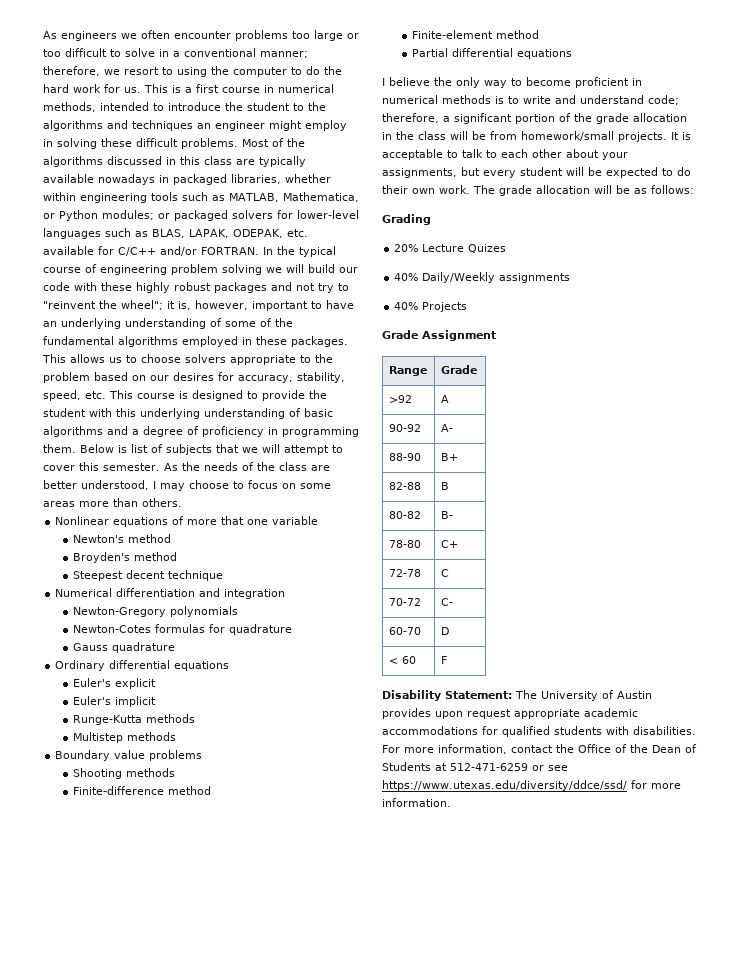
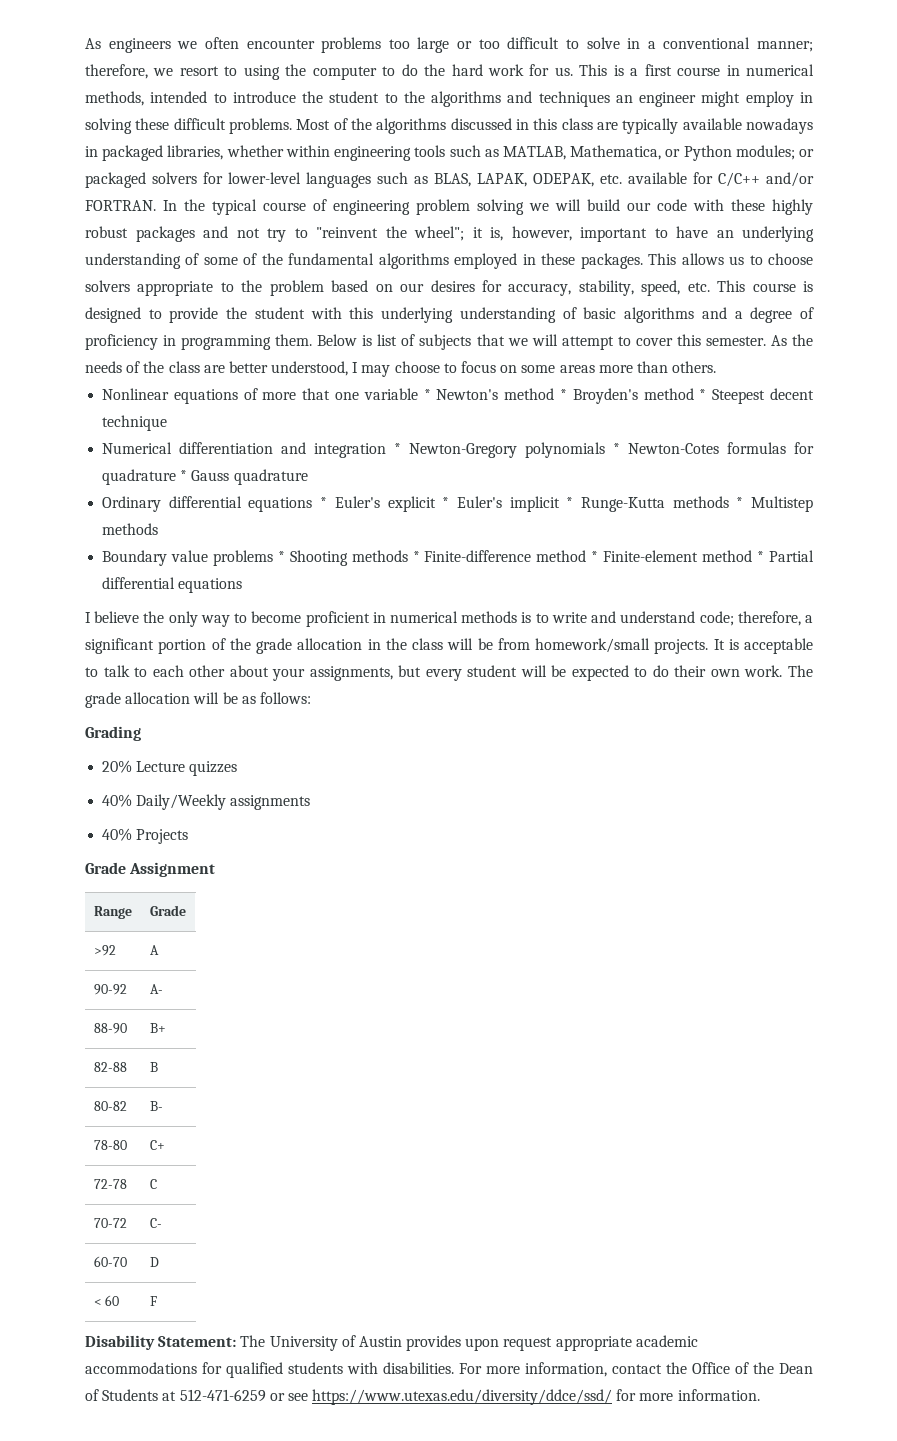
(319, 520) // -> [423,389,431,400] *
(172, 538) // -> [560,389,568,400] *
(178, 556) // -> [699,389,707,400] *
(286, 594) // -> [394,443,402,454] *
(239, 611) // -> [613,443,621,454] *
(293, 629) // -> [180,470,188,481] *
(230, 666) // -> [320,497,328,508] *
(157, 683) // -> [442,497,450,508] *
(157, 701) // -> [566,497,574,508] *
(196, 718) // -> [736,497,744,508] *
(203, 755) // -> [277,551,285,562] *
(176, 772) // -> [412,551,420,562] *
(212, 790) // -> [591,551,599,562] *
(540, 34) // -> [757,551,765,562] *
[468,244,507,253] Quizes -> [189,761,238,776] quizzes

